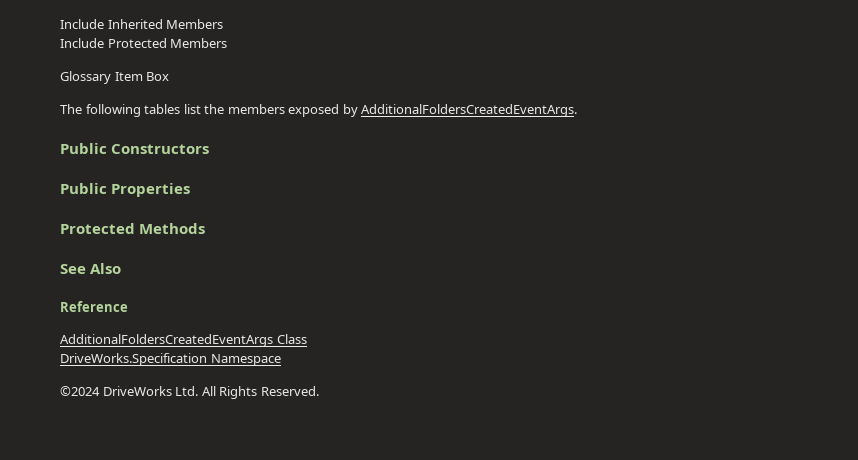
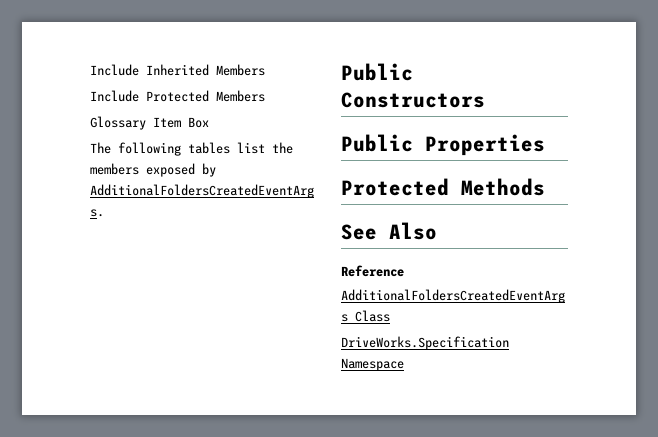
[60,386,319,399] // ©2024 DriveWorks Ltd. All Rights Reserved. -> (404, 364) none

